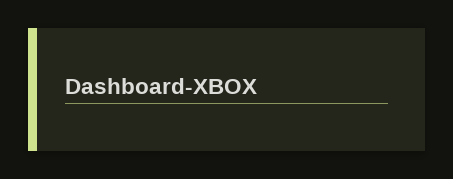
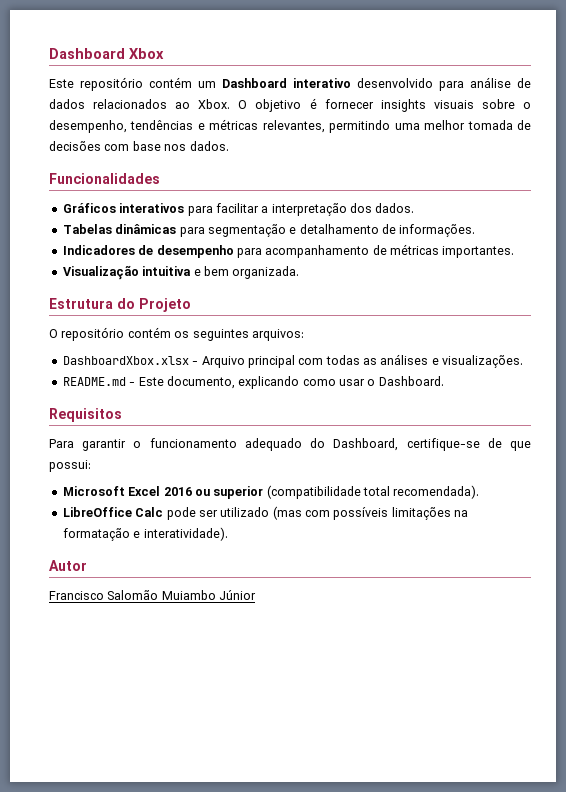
[65,78,257,94] Dashboard-XBOX -> [49,48,164,59] [49,77,531,91] [49,98,531,112] [49,119,532,133] [49,141,229,151] [49,173,160,184] [62,203,415,216] [62,224,476,237] [62,244,515,258] [62,265,300,280] [49,298,191,312] [49,327,304,341] [62,354,524,368] [62,376,444,389] [49,408,122,422] [49,438,531,451] [49,460,91,472] [62,485,480,499] [62,506,469,520] [62,527,228,541] [49,560,87,571] [49,590,257,600] Dashboard Xbox // Este repositório contém um Dashboard interativo desenvolvido para análise de dados relacionados ao Xbox. O objetivo é fornecer insights visuais sobre o desempenho, tendências e métricas relevantes, permitindo uma melhor tomada de decisões com base nos dados. // Funcionalidades // Gráficos interativos para facilitar a interpretação dos dados. // Tabelas dinâmicas para segmentação e detalhamento de informações. // Indicadores de desempenho para acompanhamento de métricas importantes. // Visualização intuitiva e bem organizada. // Estrutura do Projeto // O repositório contém os seguintes arquivos: // DashboardXbox.xlsx - Arquivo principal com todas as análises e visualizações. // README.md - Este documento, explicando como usar o Dashboard. // Requisitos // Para garantir o funcionamento adequado do Dashboard, certifique-se de que possui: // Microsoft Excel 2016 ou superior (compatibilidade total recomendada). // LibreOffice Calc pode ser utilizado (mas com possíveis limitações na formatação e interatividade). // Autor // Francisco Salomão Muiambo Júnior

